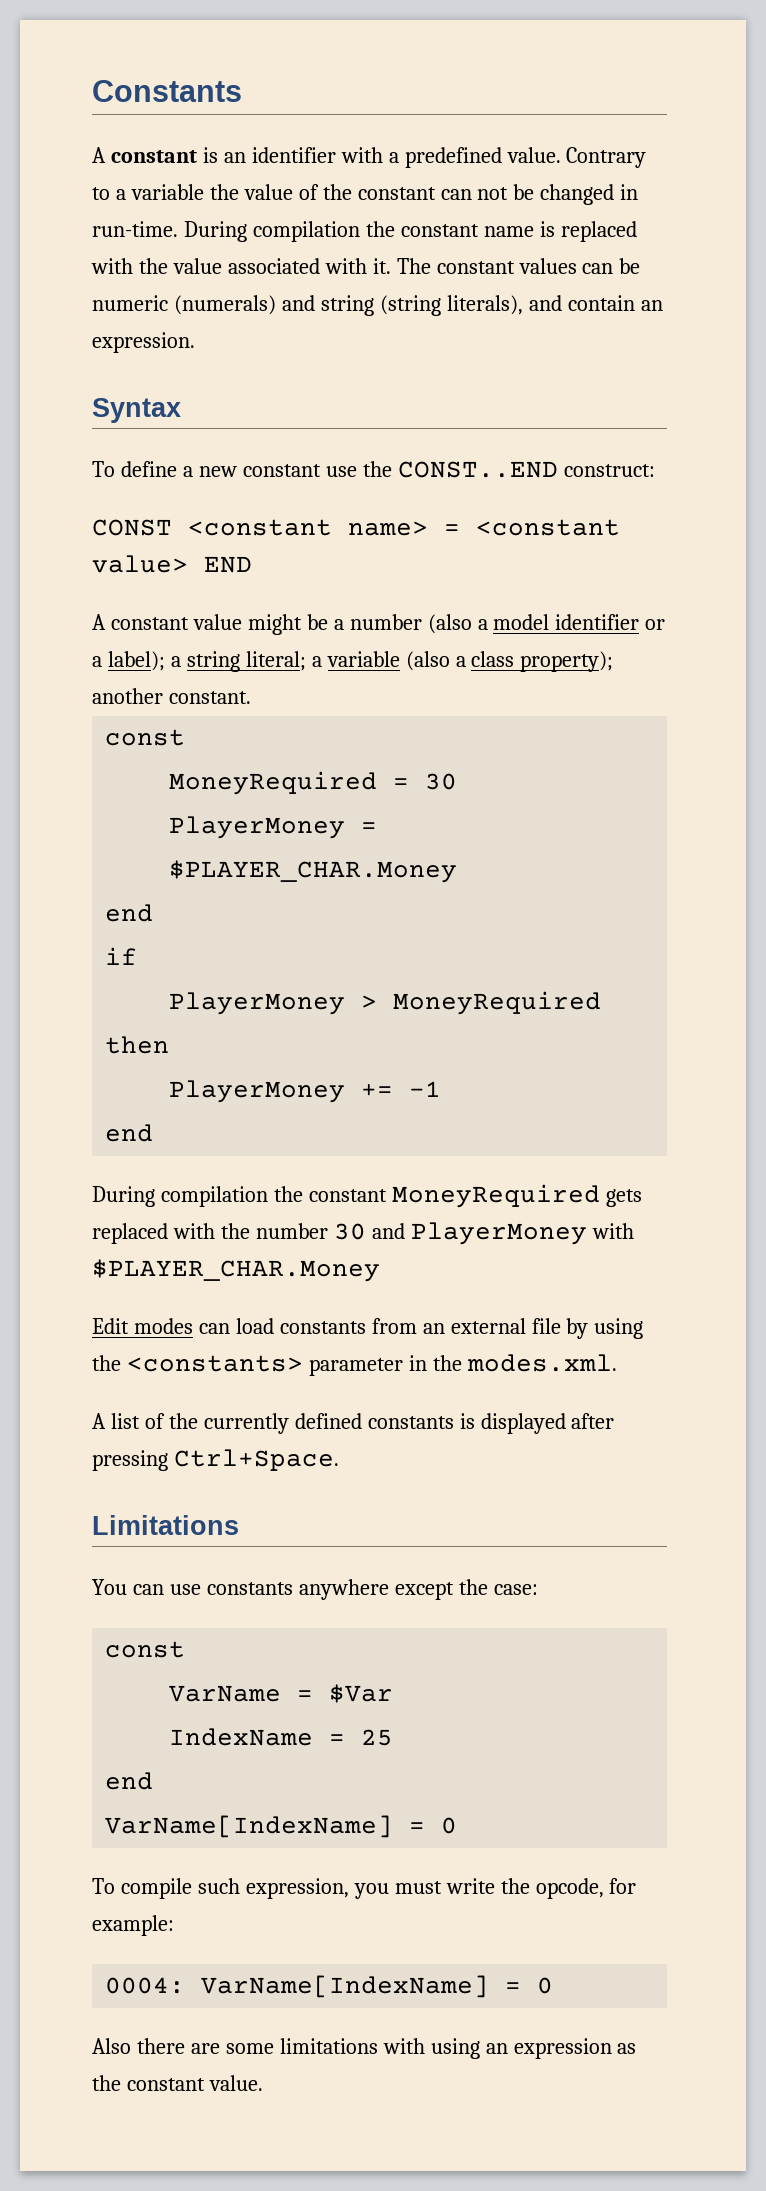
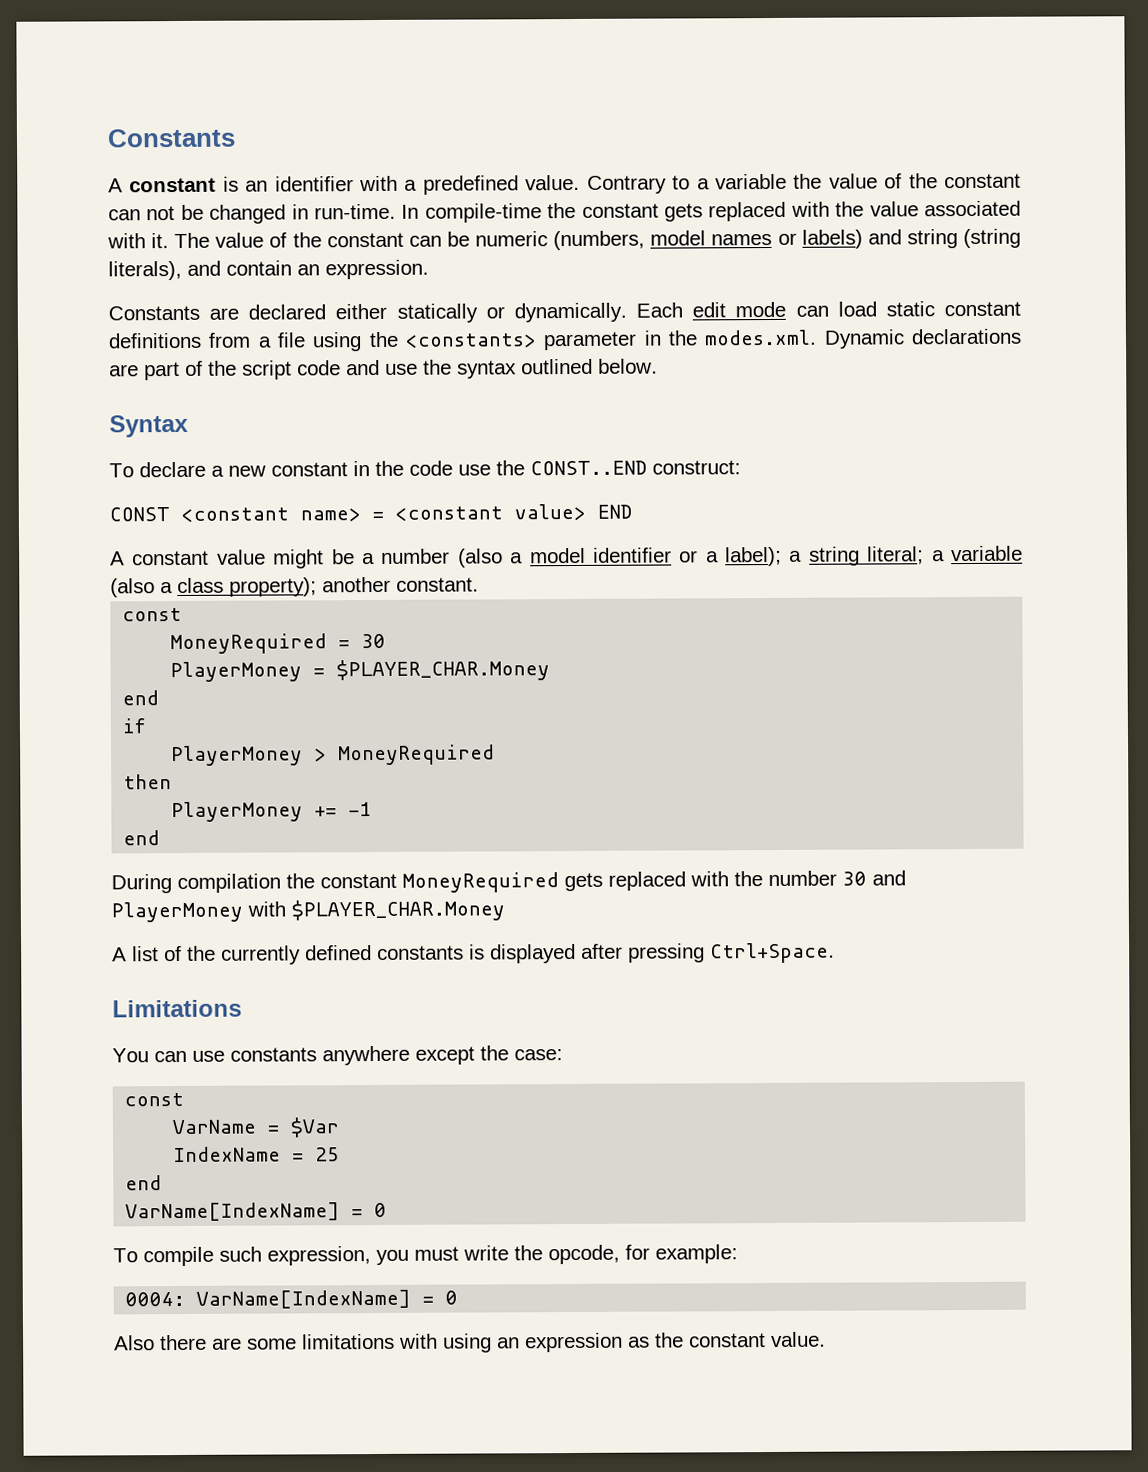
[183,221,555,242] During compilation the constant name is -> [401,202,703,223] In compile-time the constant gets
[436,258,641,274] [92,295,276,315] constant values can be numeric (numerals) -> [215,229,863,251] value of the constant can be numeric (numbers, model names or labels)
(195, 342) none -> [108,301,1022,323] [108,328,1023,352] [109,358,658,381] // Constants are declared either statically or dynamically. Each edit mode can load static constant definitions from a file using the <constants> parameter in the modes.xml. Dynamic declarations are part of the script code and use the syntax outlined below.
[120,461,177,477] define -> [139,461,206,478] declare
(321, 470) none -> [353,460,453,477] in the code
[92,1318,644,1339] [92,1354,617,1376] // Edit modes can load constants from an external file by using the <constants> parameter in the modes.xml. -> (505, 910) none

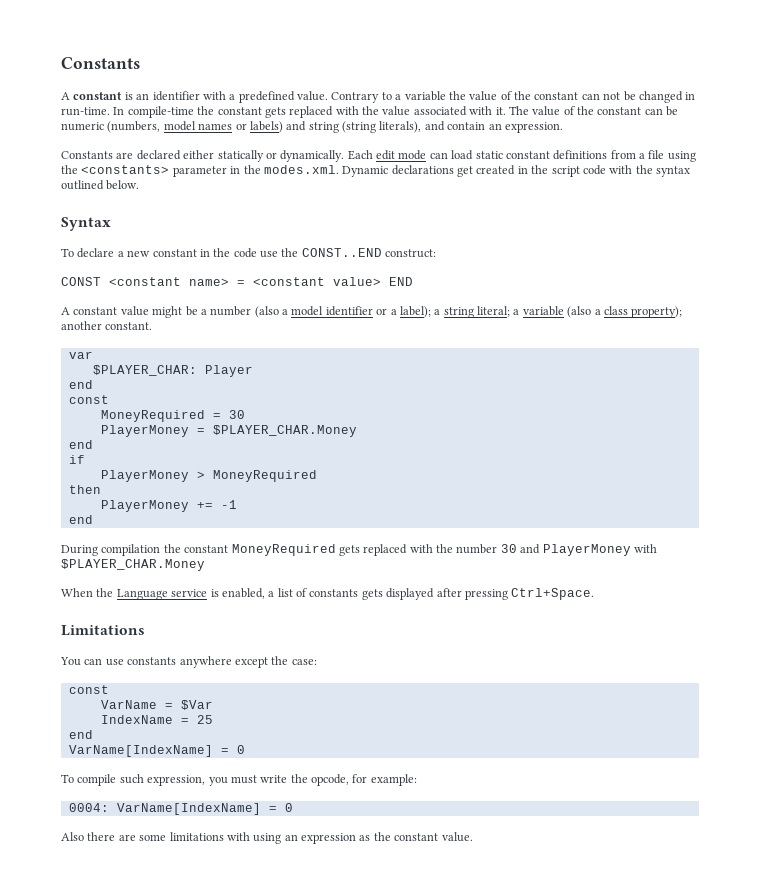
[109,360,203,381] are part of -> [457,165,528,177] get created in
[346,359,418,376] and use -> [609,165,633,174] with
(479, 584) none -> [68,351,93,359] [92,365,253,377] [68,380,93,389] // var // $PLAYER_CHAR: Player // end
[112,944,485,965] A list of the currently defined constants is -> [61,588,383,600] When the Language service is enabled, a list of constants gets

